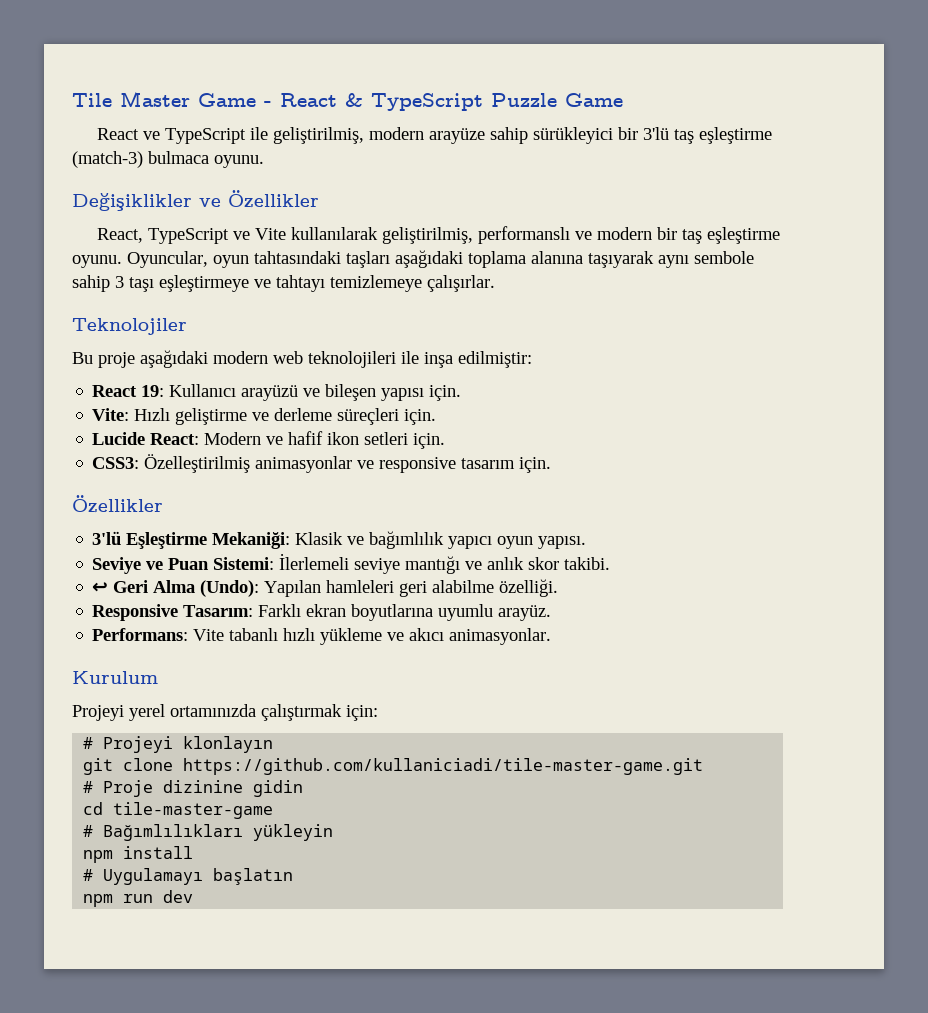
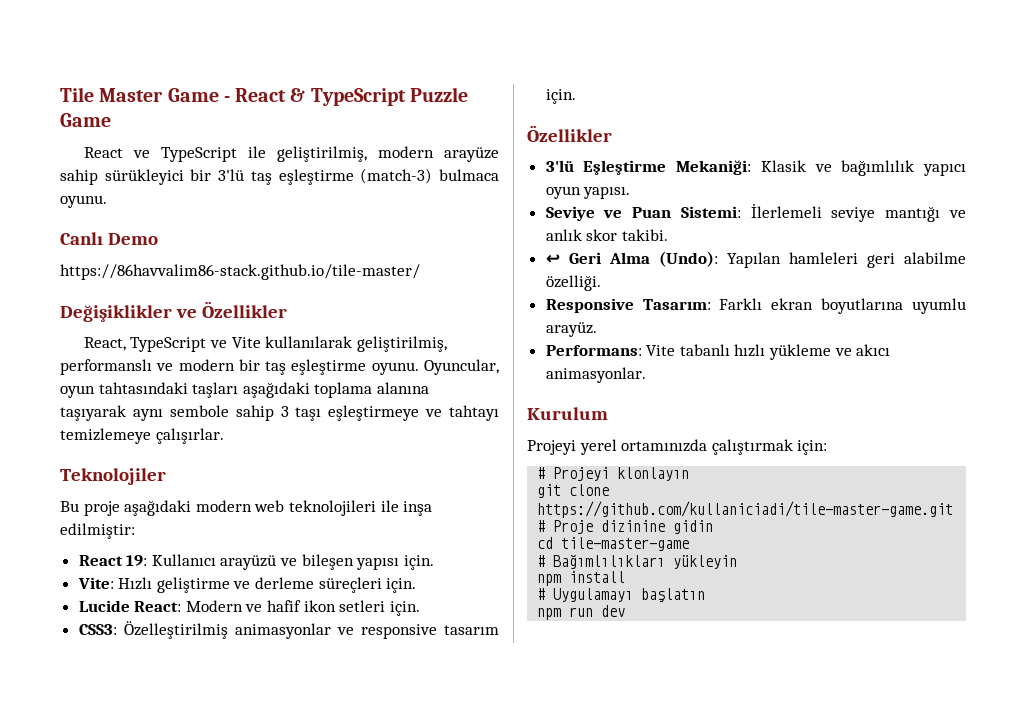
(264, 161) none -> [60,232,158,245] [60,264,420,280] // Canlı Demo // https://86havvalim86-stack.github.io/tile-master/

